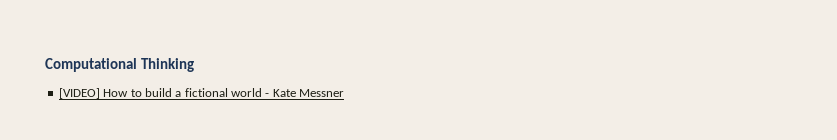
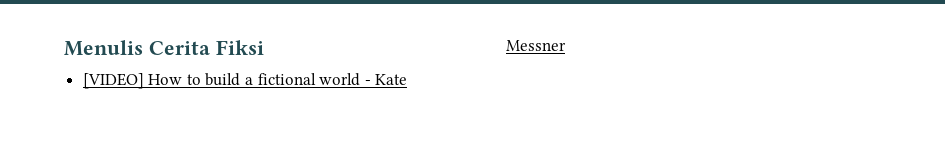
[45,58,194,72] Computational Thinking -> [64,40,264,56] Menulis Cerita Fiksi

